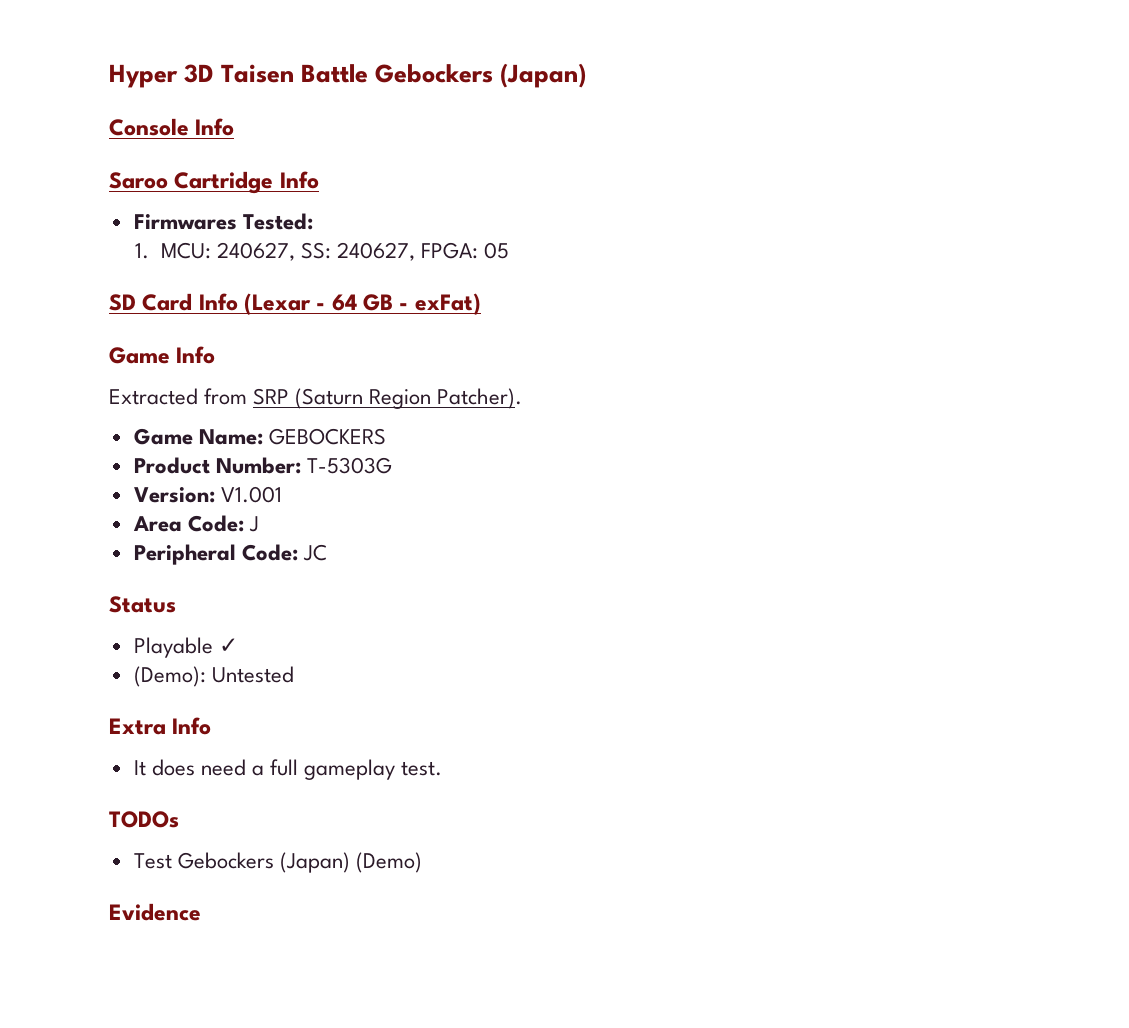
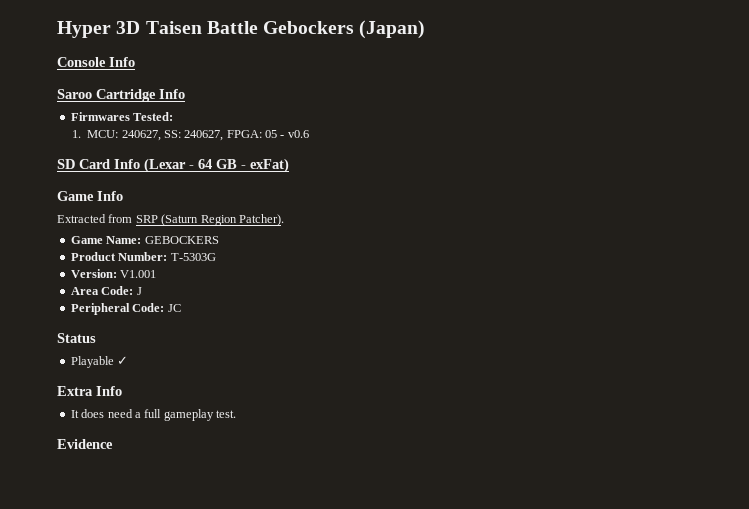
(510, 250) none -> [280,130,309,138] - v0.6
[133,666,294,687] // (Demo): Untested -> (129, 360) none
[109,811,179,828] [133,852,422,873] // TODOs // Test Gebockers (Japan) (Demo) -> (236, 414) none

